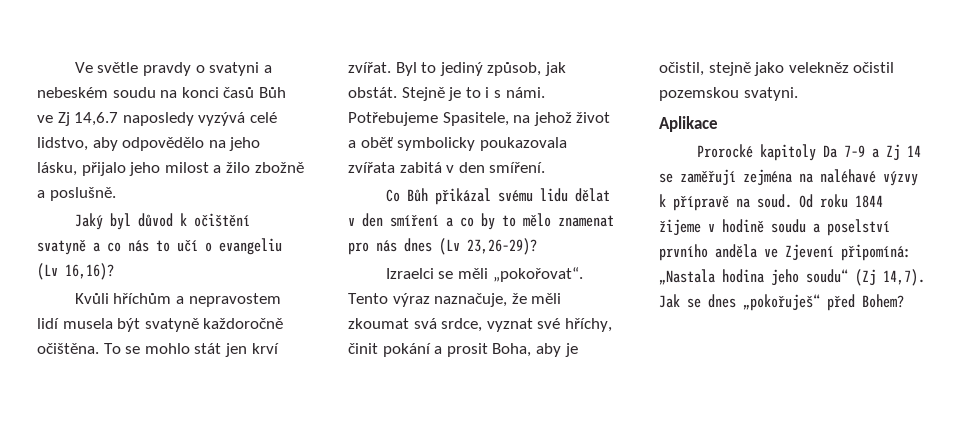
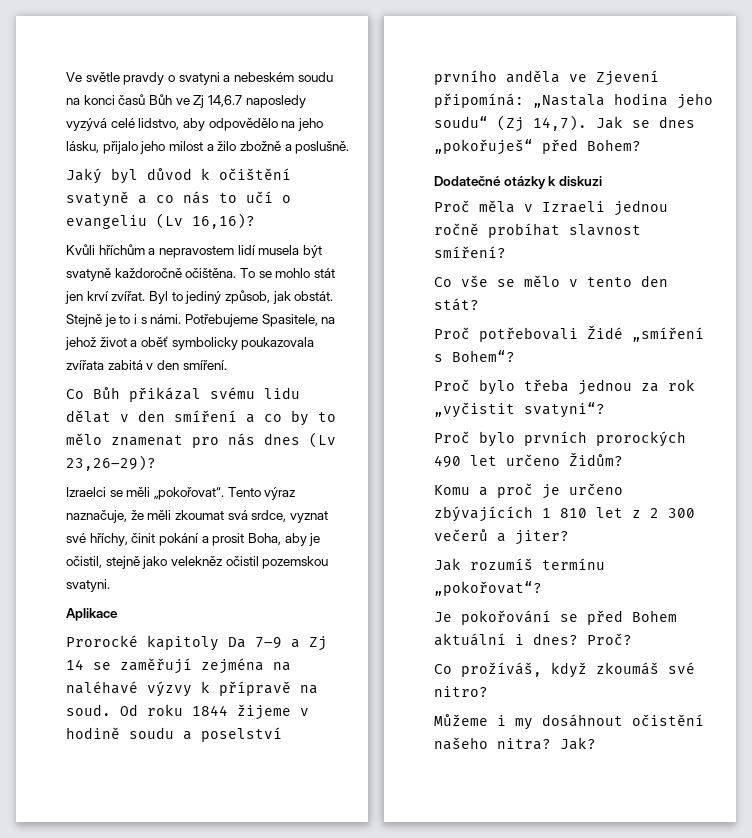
(904, 301) none -> [434,176,602,189] [434,200,668,216] [434,223,641,238] [434,246,506,258] [434,275,668,287] [434,298,479,311] [434,325,704,342] [434,350,515,362] [434,379,695,395] [434,402,605,418] [434,431,686,447] [434,452,623,468] [434,483,623,499] [434,506,695,522] [434,529,569,545] [434,558,605,571] [434,581,542,596] [434,610,677,625] [434,633,632,646] [434,662,695,678] [434,686,488,697] [434,714,704,730] [434,737,596,750] // Dodatečné otázky k diskuzi // Proč měla v Izraeli jednou ročně probíhat slavnost smíření? // Co vše se mělo v tento den stát? // Proč potřebovali Židé „smíření s Bohem“? // Proč bylo třeba jednou za rok „vyčistit svatyni“? // Proč bylo prvních prorockých 490 let určeno Židům? // Komu a proč je určeno zbývajících 1 810 let z 2 300 večerů a jiter? // Jak rozumíš termínu „pokořovat“? // Je pokořování se před Bohem aktuální i dnes? Proč? // Co prožíváš, když zkoumáš své nitro? // Můžeme i my dosáhnout očistění našeho nitra? Jak?

